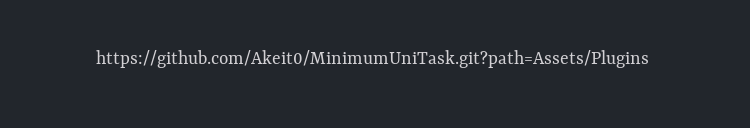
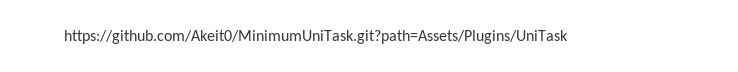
[96,50,649,68] https://github.com/Akeit0/MinimumUniTask.git?path=Assets/Plugins -> [64,30,568,44] https://github.com/Akeit0/MinimumUniTask.git?path=Assets/Plugins/UniTask

